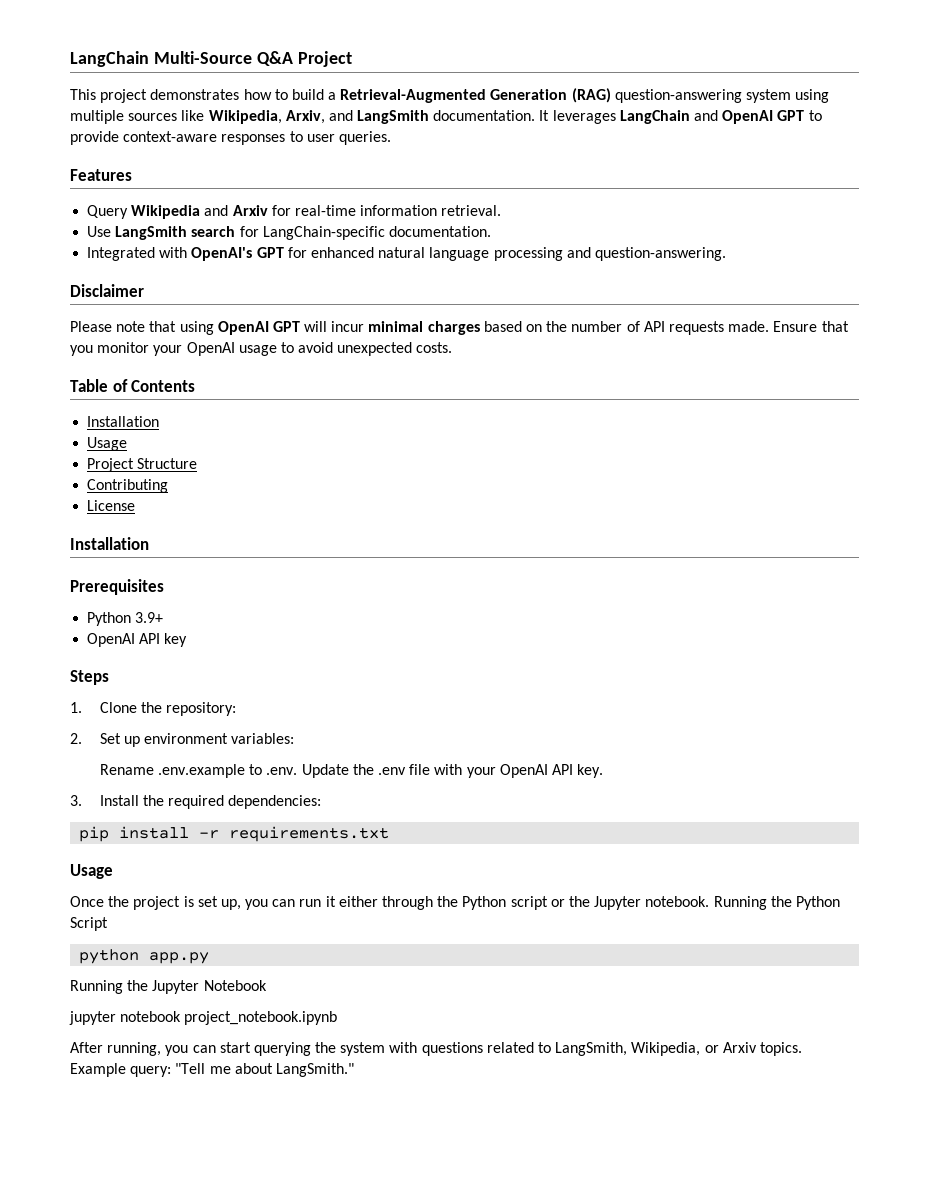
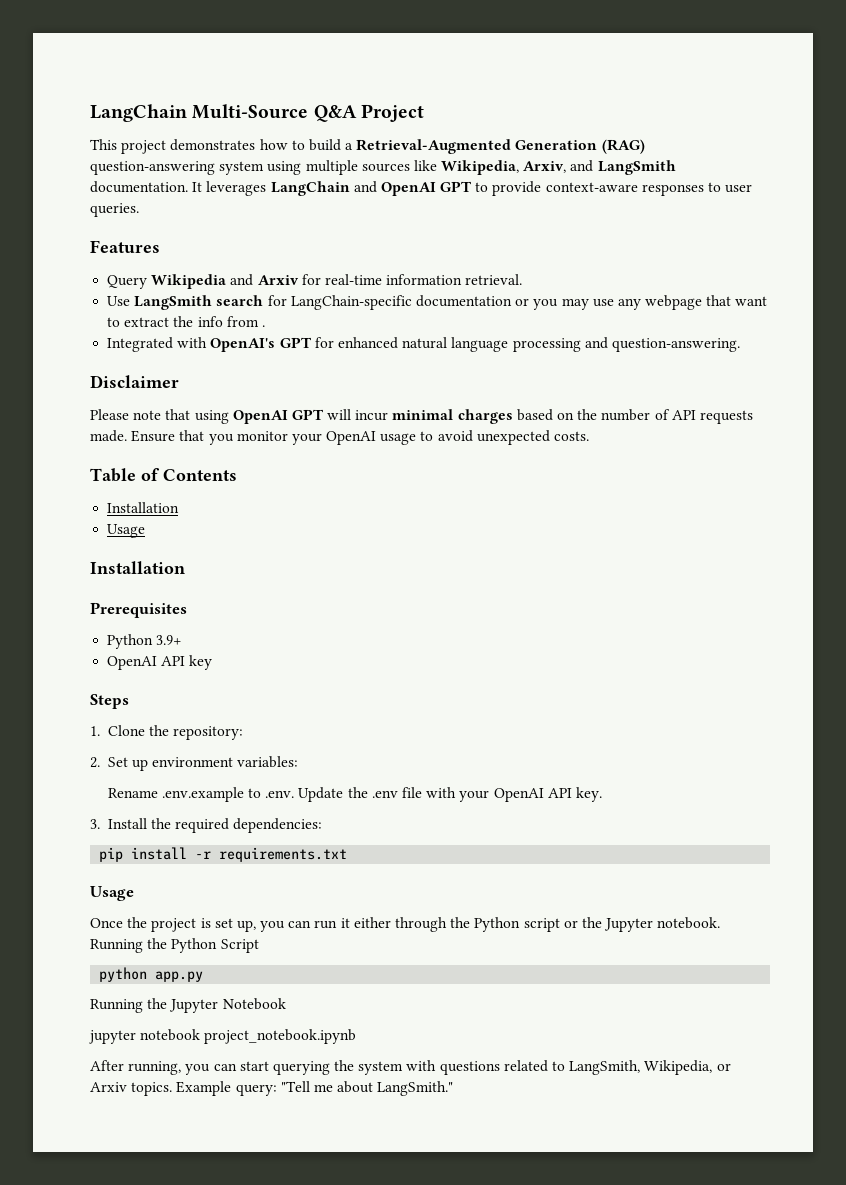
[388,226,491,237] documentation. -> [415,295,768,310] [107,316,265,327] documentation or you may use any webpage that want to extract the info from .
[87,458,198,472] [87,479,169,493] [87,500,136,511] // Project Structure // Contributing // License -> (146, 531) none

